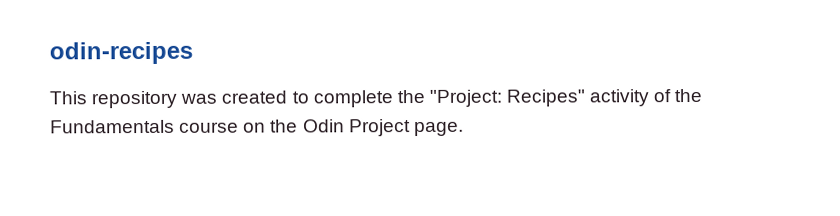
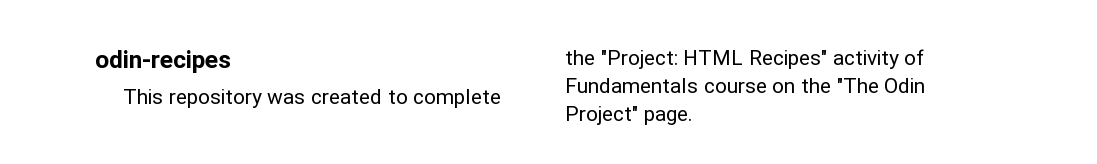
(502, 98) none -> [683,50,744,65] HTML
[674,88,703,103] the -> (925, 57) none
[302,119,411,137] Odin Project -> [836,78,926,93] [565,106,638,125] "The Odin Project"

